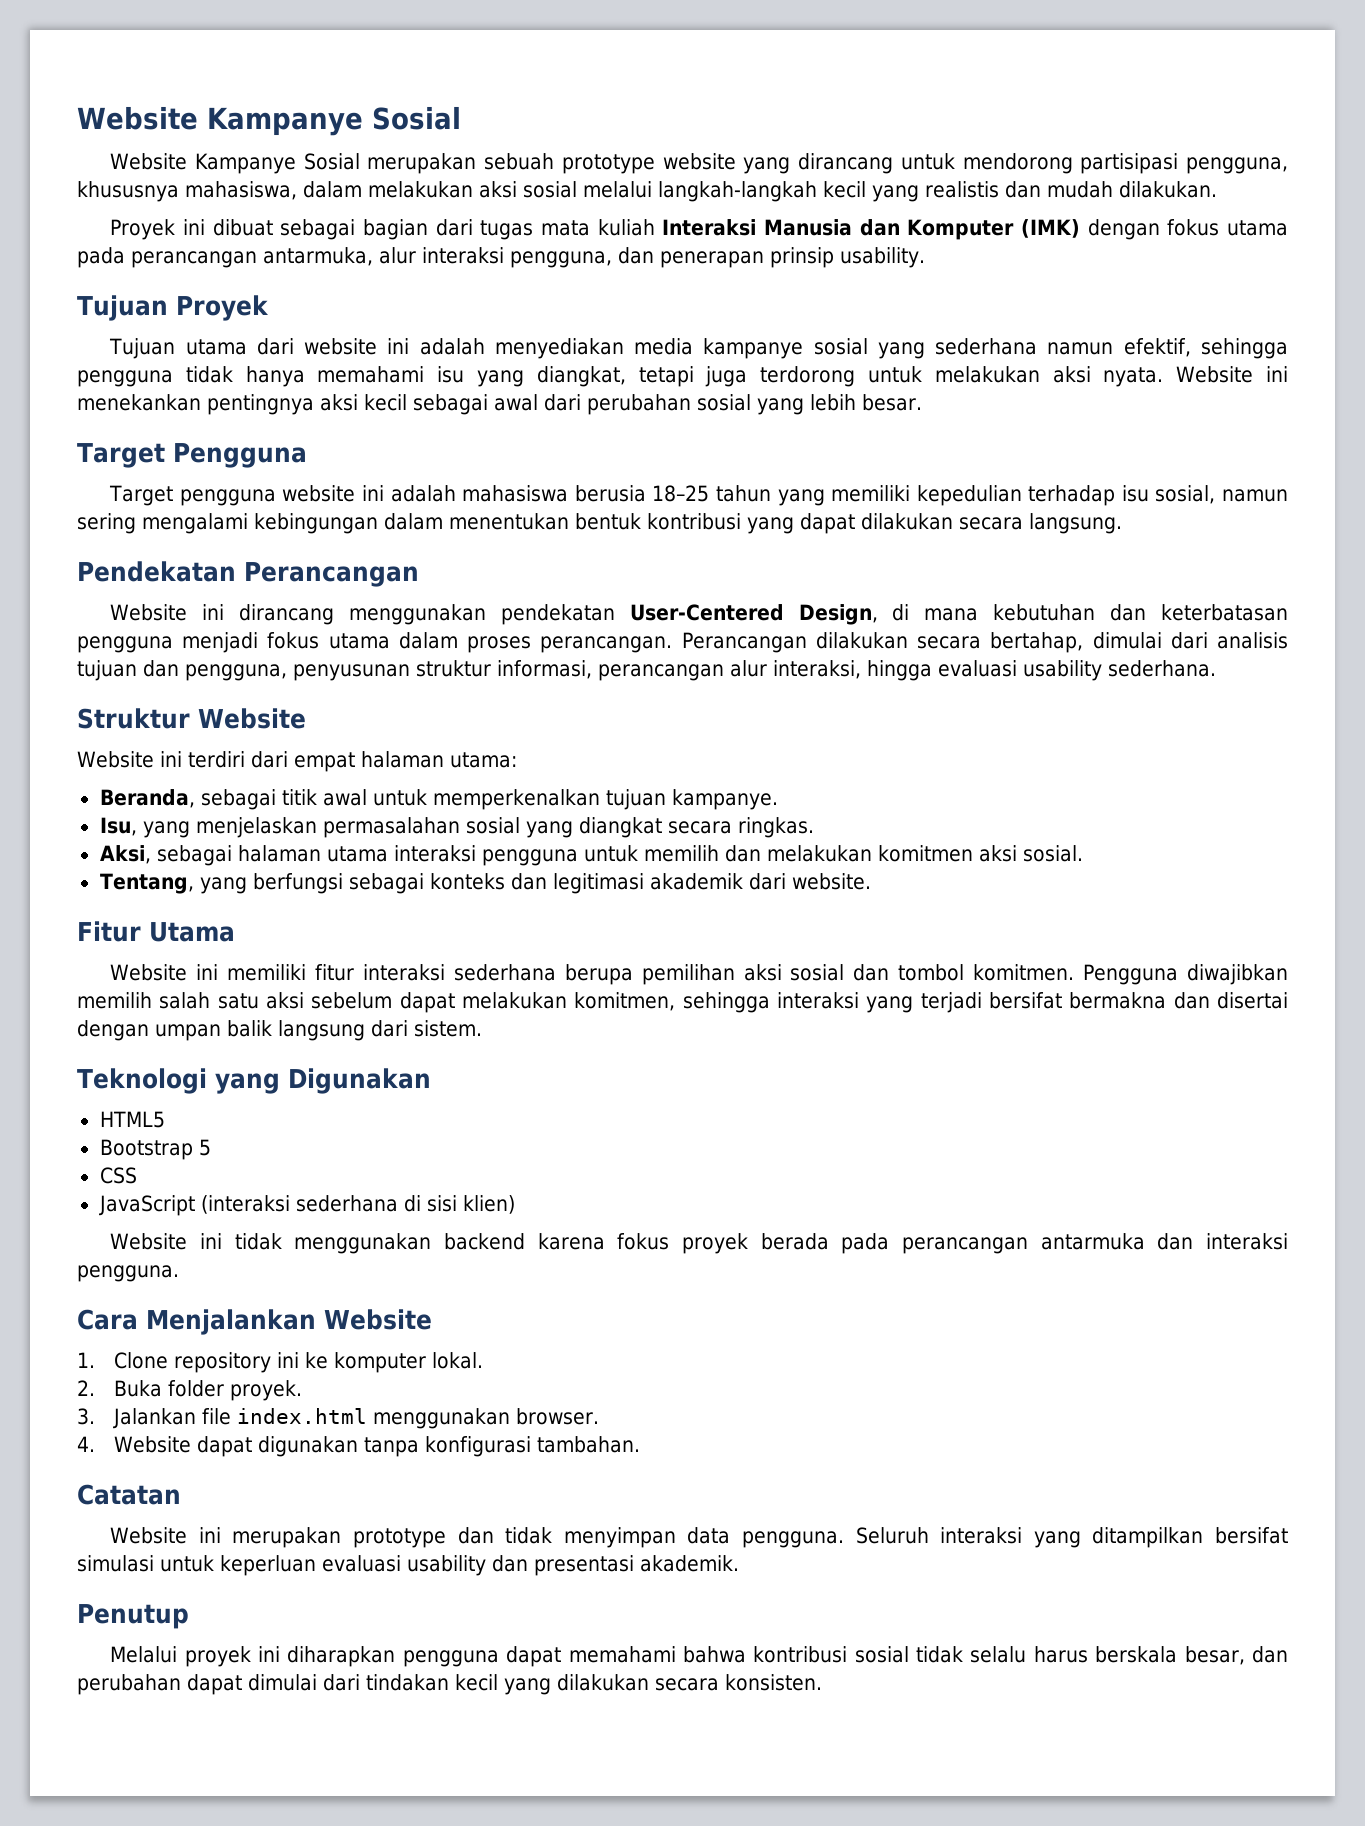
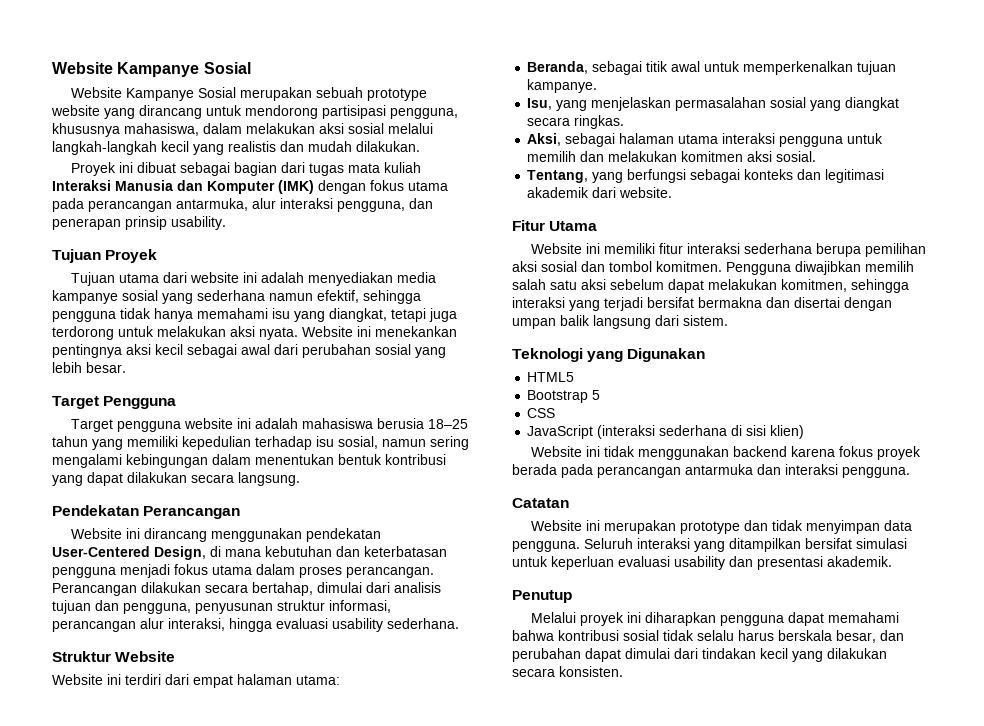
[77,1309,432,1335] [77,1352,483,1373] [77,1380,302,1401] [77,1408,599,1429] [77,1436,640,1457] // Cara Menjalankan Website // 1. Clone repository ini ke komputer lokal. // 2. Buka folder proyek. // 3. Jalankan file index.html menggunakan browser. // 4. Website dapat digunakan tanpa konfigurasi tambahan. -> (910, 472) none

